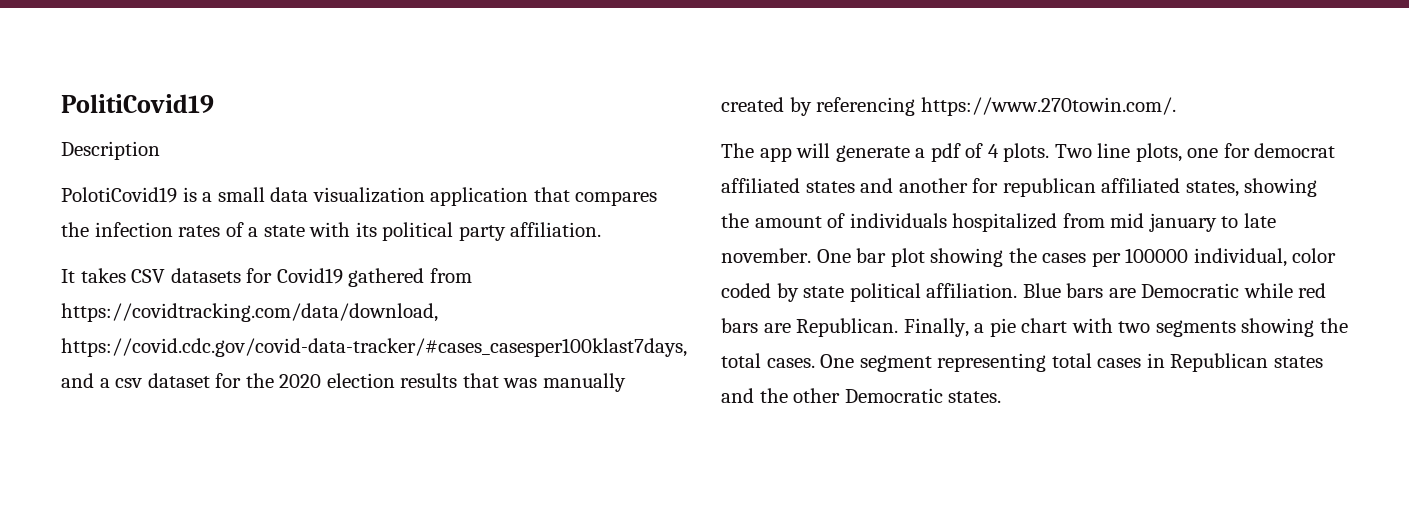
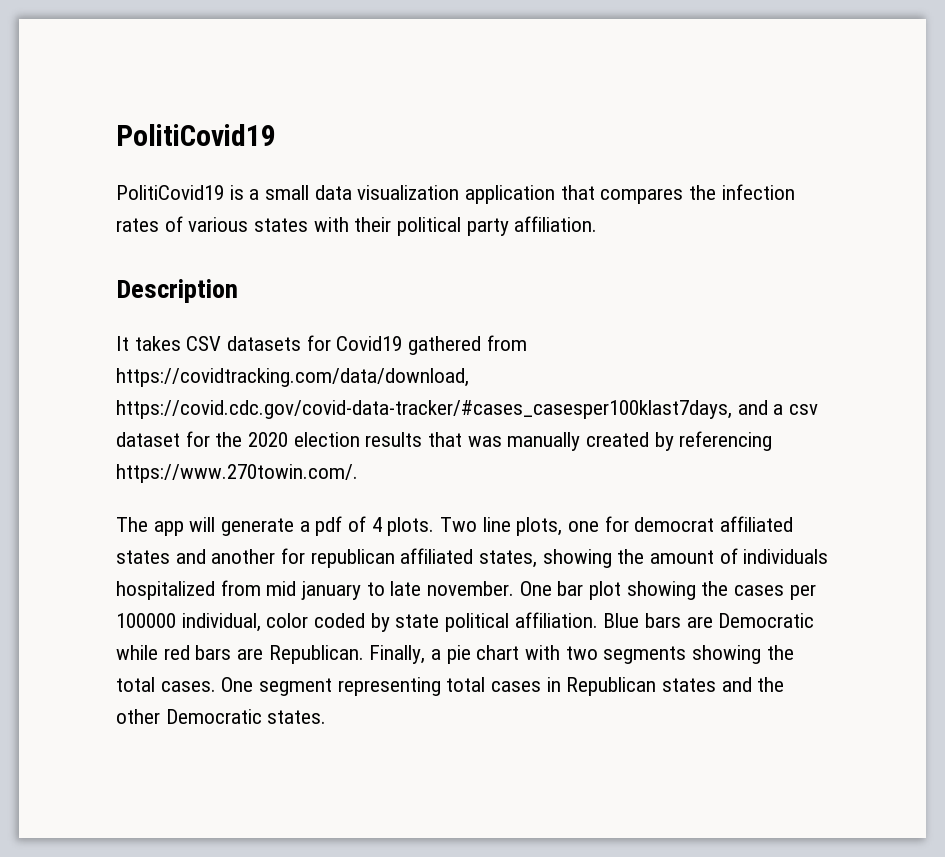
[61,141,160,160] [61,187,177,203] Description // PolotiCovid19 -> [116,185,224,200] PolitiCovid19
[248,222,377,237] a state with its -> [188,217,392,232] various states with their
(602, 229) none -> [116,279,238,303] // Description

